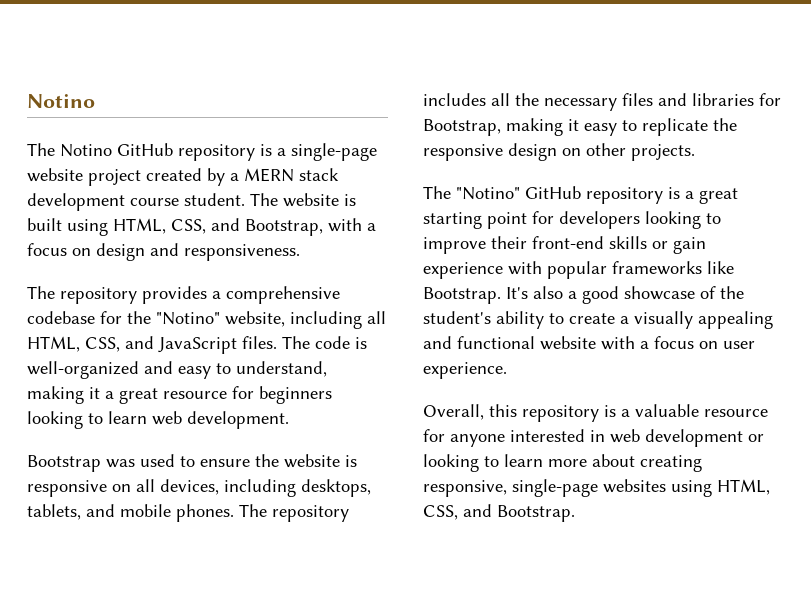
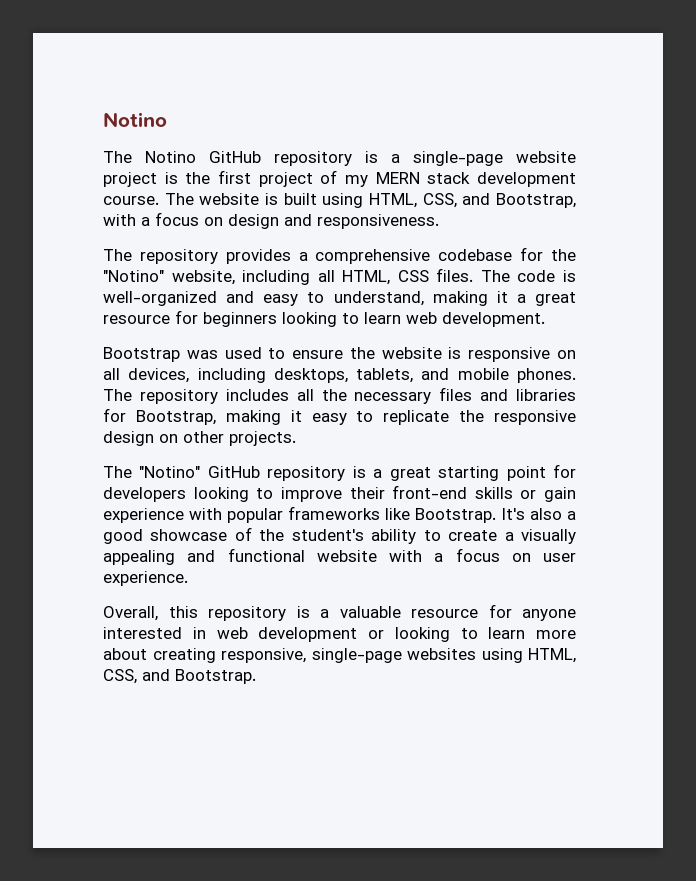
[146,168,239,186] created by a -> [164,170,368,187] is the first project of my
[130,193,245,206] course student. -> [103,196,159,205] course.
[85,336,237,354] CSS, and JavaScript -> [397,270,429,282] CSS

